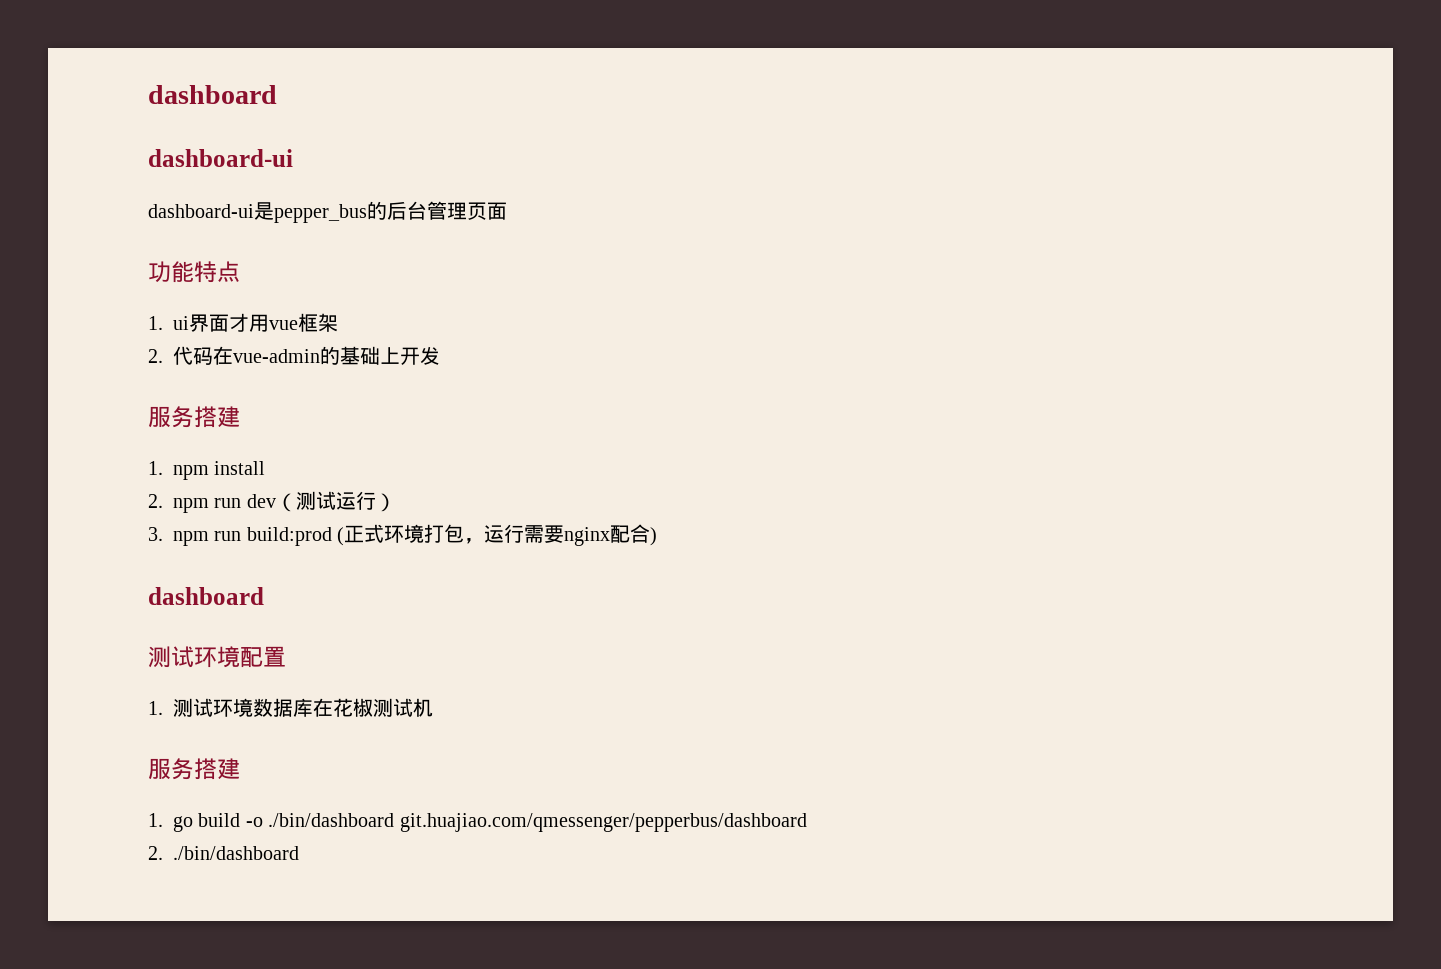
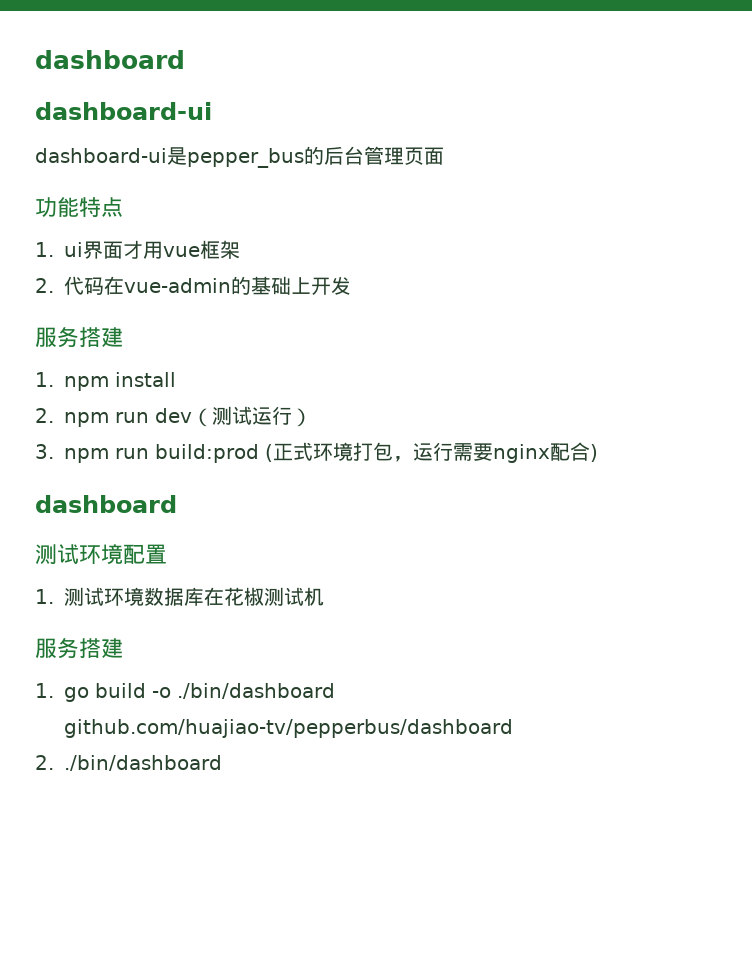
[399,813,807,832] git.huajiao.com/qmessenger/pepperbus/dashboard -> [64,719,513,738] github.com/huajiao-tv/pepperbus/dashboard

